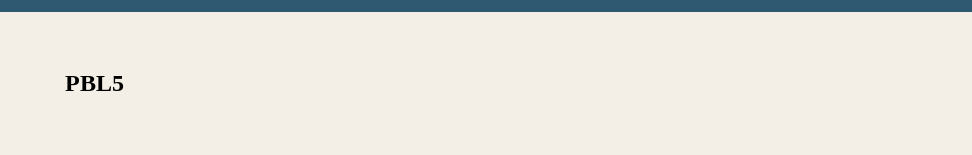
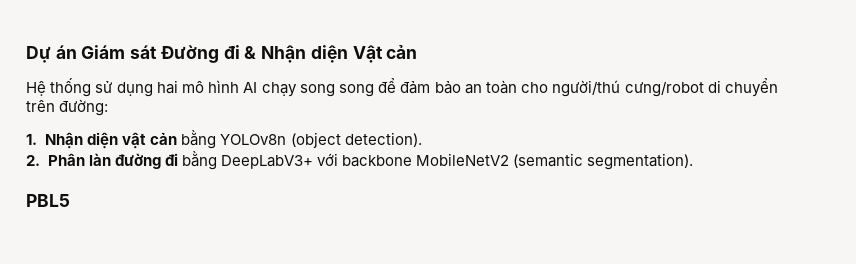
(65, 83) none -> [26,45,418,63] [26,78,778,97] [26,99,109,116] [26,130,422,149] [26,151,693,170] Dự án Giám sát Đường đi & Nhận diện Vật cản // Hệ thống sử dụng hai mô hình AI chạy song song để đảm bảo an toàn cho người/thú cưng/robot di chuyển trên đường: // 1. Nhận diện vật cản bằng YOLOv8n (object detection). // 2. Phân làn đường đi bằng DeepLabV3+ với backbone MobileNetV2 (semantic segmentation). //

